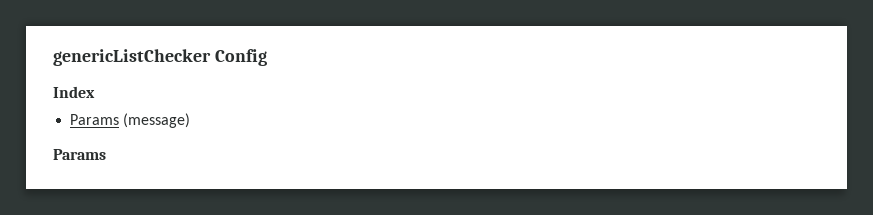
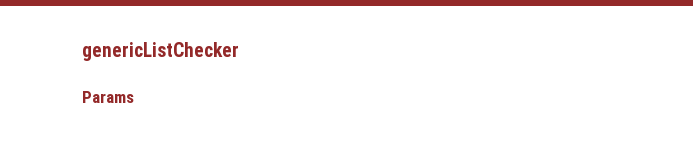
[214,49,267,66] [53,86,95,98] [70,113,191,128] Config // Index // Params (message) -> (239, 51) none

